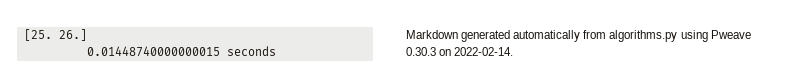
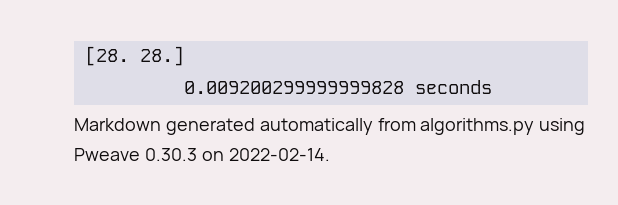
[23,29,87,41] [86,46,220,57] [25. 26.] // 0.01448740000000015 -> [84,46,184,66] [183,81,404,94] [28. 28.] // 0.009200299999999828

